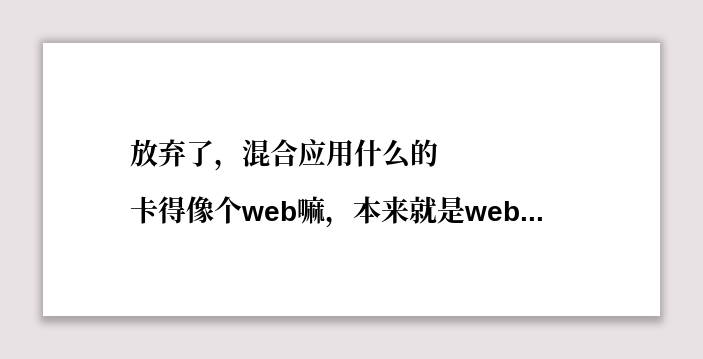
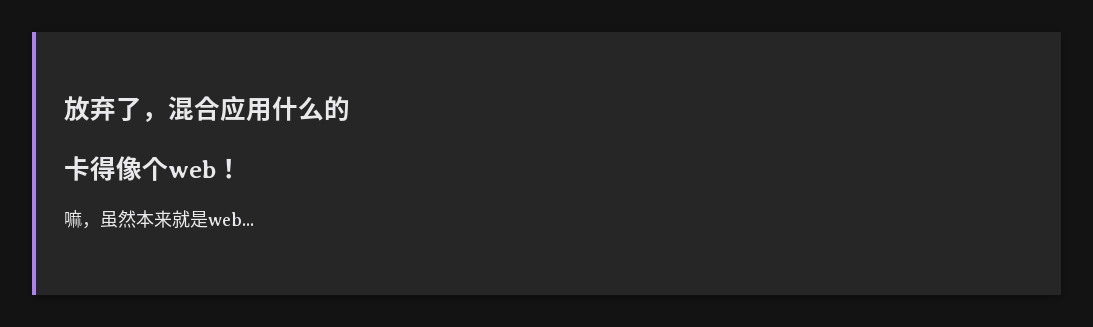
[297,196,353,228] 嘛， -> [216,158,242,179] [64,210,136,229] ！ // 嘛，虽然

